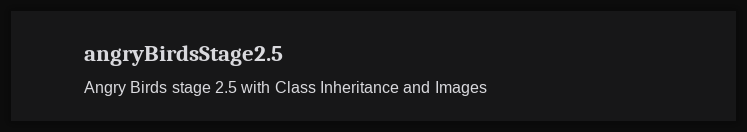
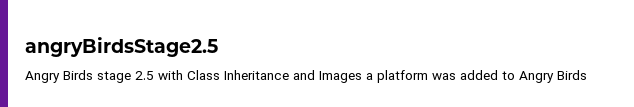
(487, 88) none -> [366,70,587,83] a platform was added to Angry Birds

